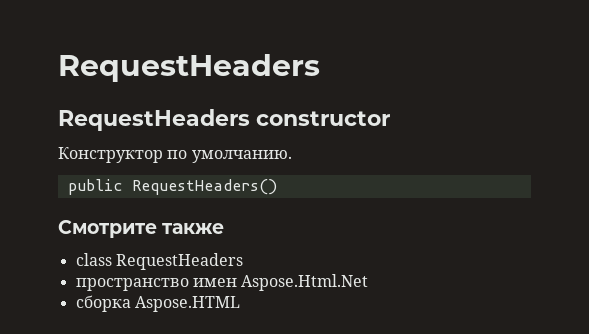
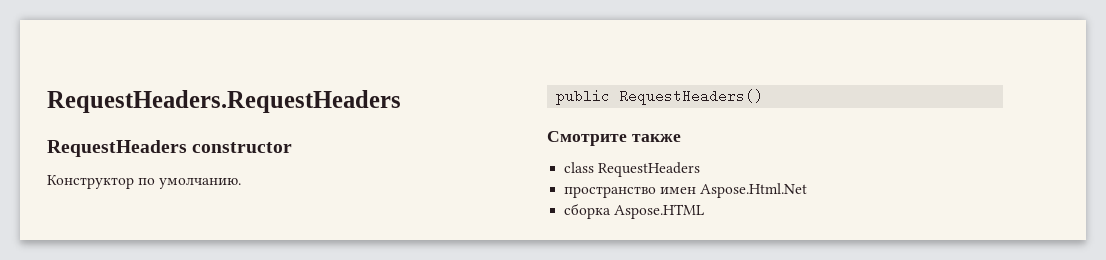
[58,54,320,82] RequestHeaders -> [47,90,401,113] RequestHeaders.RequestHeaders

